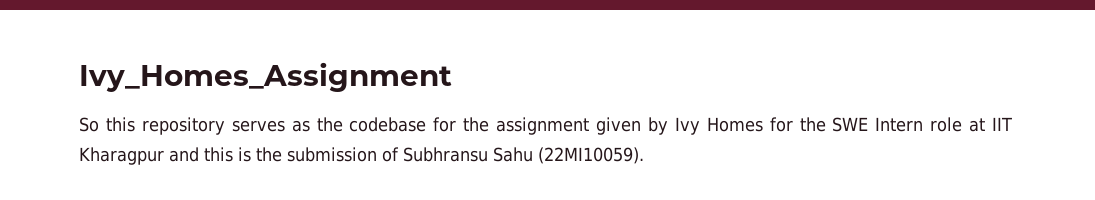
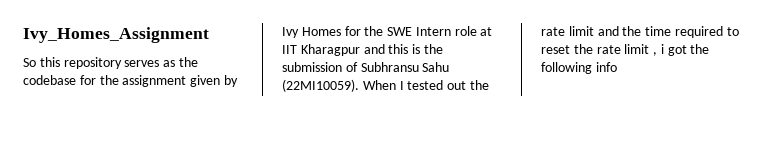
(644, 155) none -> [362,80,489,90] [541,26,739,38] [541,44,710,56] [541,62,617,74] When I tested out the rate limit and the time required to reset the rate limit , i got the following info

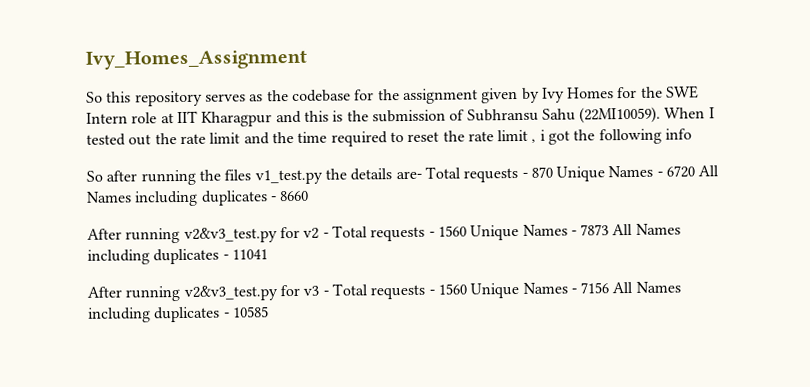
(617, 67) none -> [86,165,720,186] [86,190,310,207] [87,223,681,244] [87,248,268,265] [87,281,681,302] [88,306,269,323] // So after running the files v1_test.py the details are- Total requests - 870 Unique Names - 6720 All Names including duplicates - 8660 // After running v2&v3_test.py for v2 - Total requests - 1560 Unique Names - 7873 All Names including duplicates - 11041 // After running v2&v3_test.py for v3 - Total requests - 1560 Unique Names - 7156 All Names including duplicates - 10585

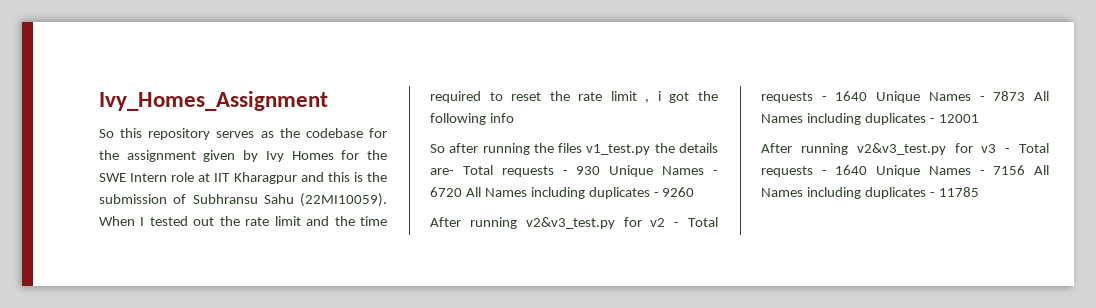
[530,166,553,178] 870 -> [576,166,601,175] 930
[279,190,310,202] 8660 -> [662,187,695,197] 9260
[437,225,467,237] 1560 -> [835,91,868,101] 1640
[231,249,268,260] 11041 -> [938,114,979,123] 12001
[437,283,467,295] 1560 -> [835,165,868,175] 1640
[231,306,269,318] 10585 -> [938,187,979,197] 11785

